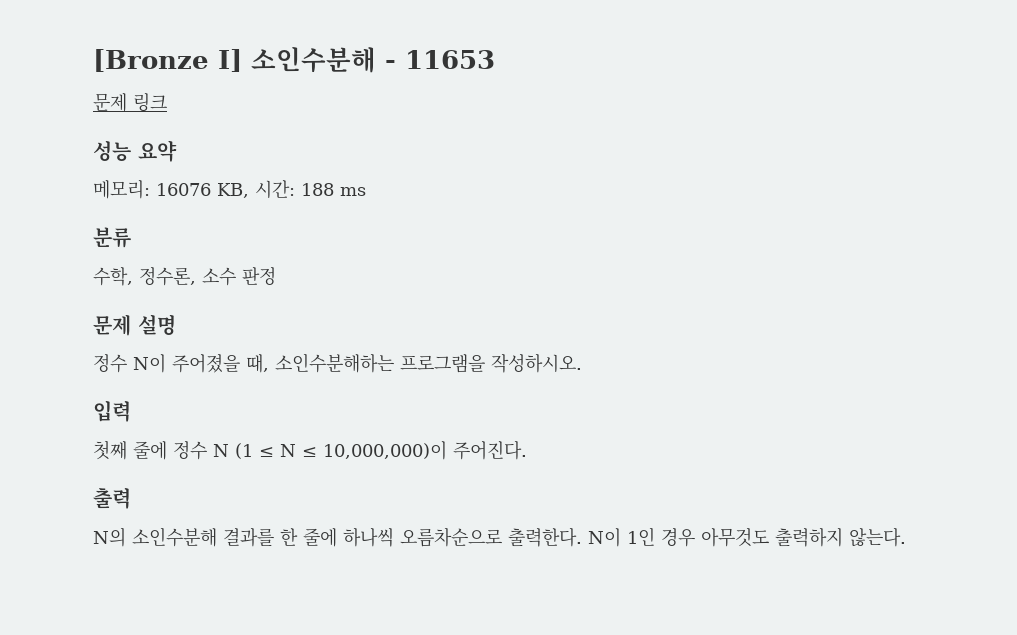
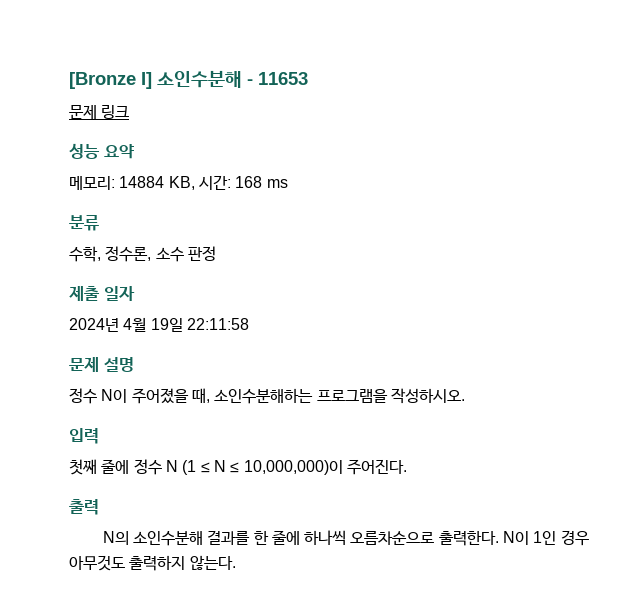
[156,183,211,196] 16076 -> [119,176,165,188] 14884
[301,183,334,196] 188 -> [235,176,263,188] 168
(276, 276) none -> [69,286,135,301] [69,317,249,332] // 제출 일자 // 2024년 4월 19일 22:11:58

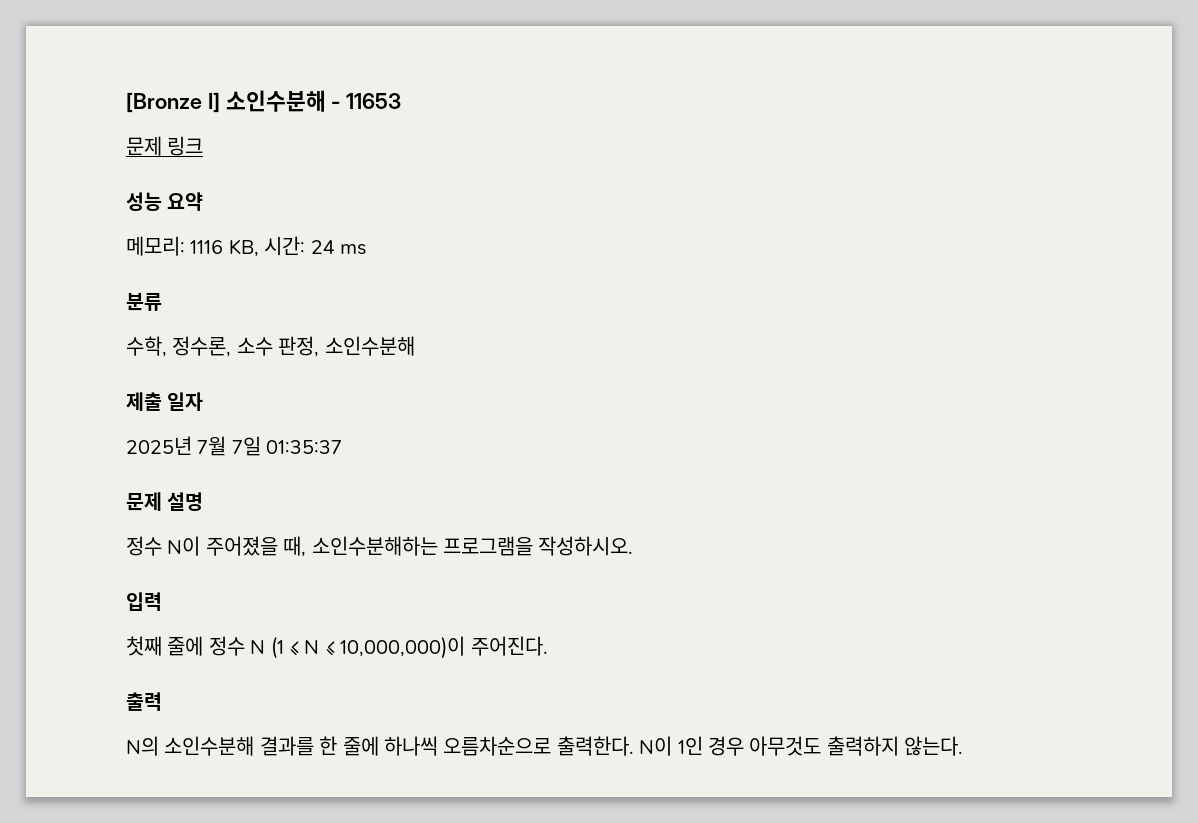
[119,176,165,188] 14884 -> [190,240,224,254] 1116
[235,176,263,188] 168 -> [310,240,335,254] 24
[187,246,216,261] 판정 -> [278,336,415,357] 판정, 소인수분해
[69,317,249,332] 2024년 4월 19일 22:11:58 -> [126,436,343,456] 2025년 7월 7일 01:35:37

